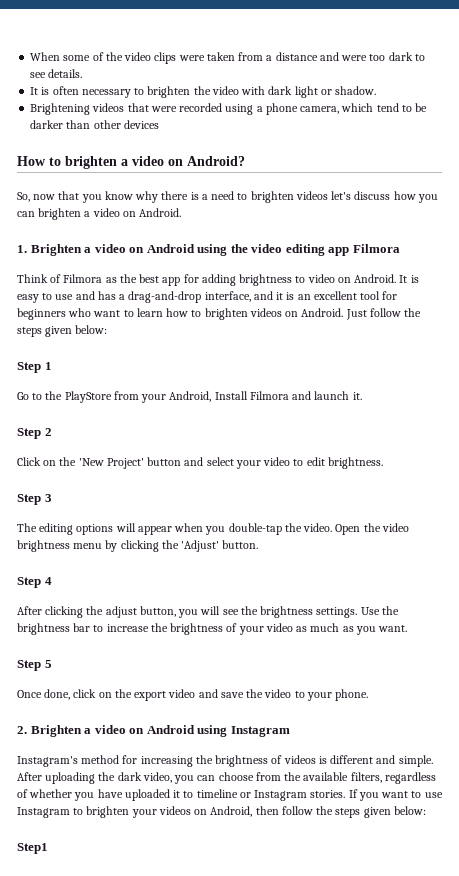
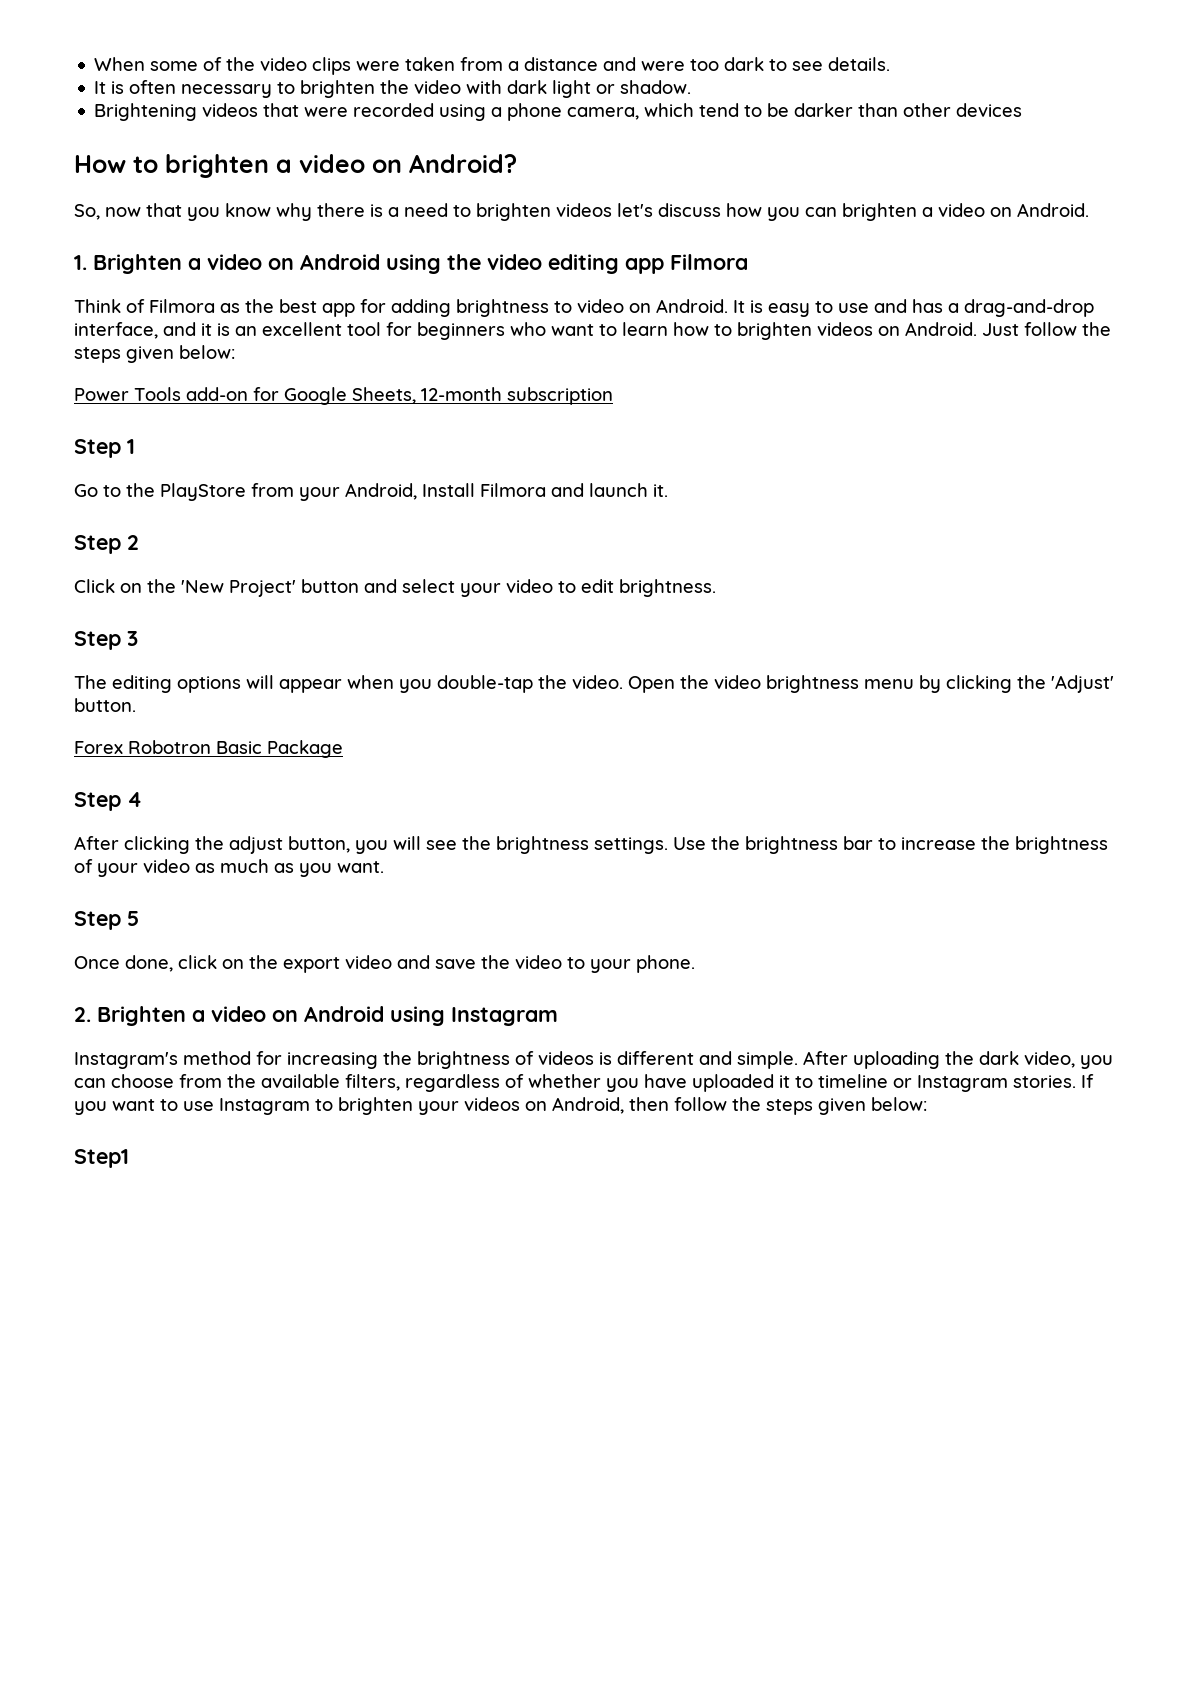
(108, 329) none -> [74,387,613,405] // Power Tools add-on for Google Sheets, 12-month subscription
(259, 544) none -> [74,740,343,758] // Forex Robotron Basic Package

